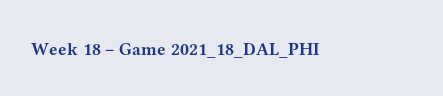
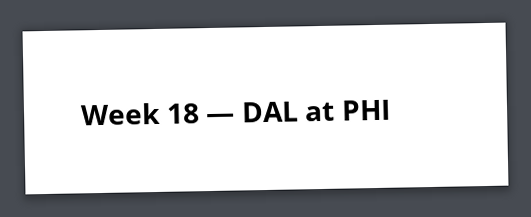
[105,42,320,58] – Game 2021_18_DAL_PHI -> [206,99,391,124] — DAL at PHI

